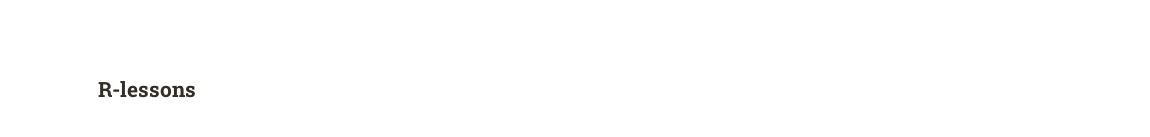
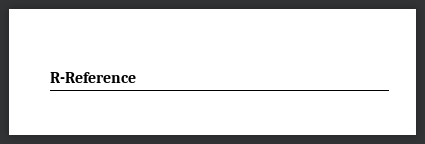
[98,81,196,98] R-lessons -> [50,72,136,83] R-Reference

